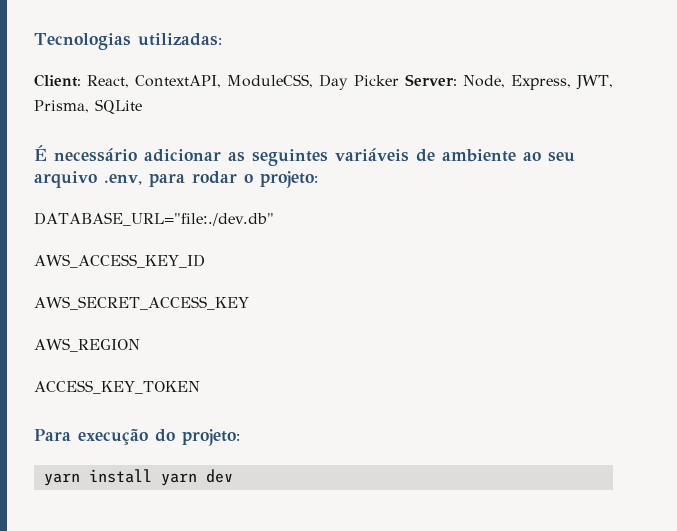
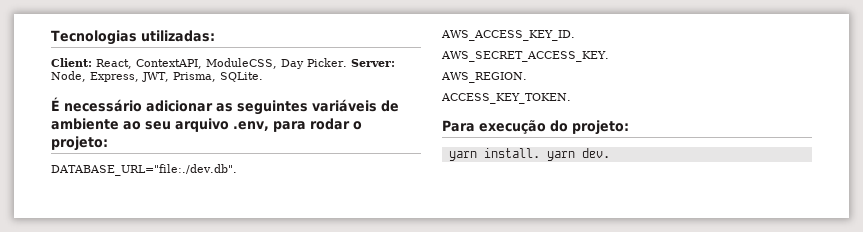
[354,75,399,86] Picker -> [307,58,347,67] Picker.
[95,99,142,114] SQLite -> [219,72,263,82] SQLite.
[34,212,274,226] [34,254,205,268] [34,296,249,310] [34,338,140,352] [34,380,200,394] DATABASE_URL="file:./dev.db" // AWS_ACCESS_KEY_ID // AWS_SECRET_ACCESS_KEY // AWS_REGION // ACCESS_KEY_TOKEN -> [51,164,237,176] [441,30,575,41] [441,51,609,62] [441,72,527,83] [441,93,571,104] DATABASE_URL="file:./dev.db". // AWS_ACCESS_KEY_ID. // AWS_SECRET_ACCESS_KEY. // AWS_REGION. // ACCESS_KEY_TOKEN.
[88,469,233,486] install yarn dev -> [483,148,610,161] install. yarn dev.

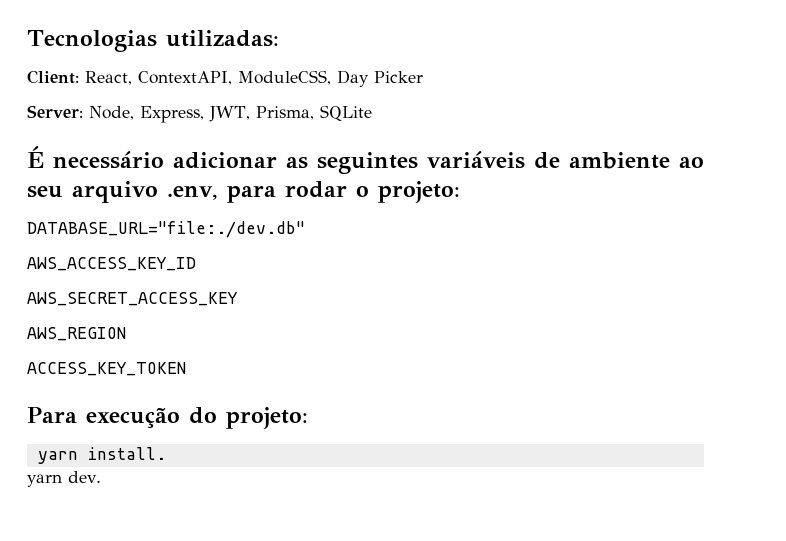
[307,58,347,67] Picker. -> [374,71,423,83] Picker //
[219,72,263,82] SQLite. -> [319,105,372,121] SQLite
[51,164,237,176] [441,30,575,41] [441,51,609,62] [441,72,527,83] [441,93,571,104] DATABASE_URL="file:./dev.db". // AWS_ACCESS_KEY_ID. // AWS_SECRET_ACCESS_KEY. // AWS_REGION. // ACCESS_KEY_TOKEN. -> [27,221,305,238] [27,257,196,271] [27,292,238,306] [27,327,126,341] [27,362,186,376] DATABASE_URL="file:./dev.db" // AWS_ACCESS_KEY_ID // AWS_SECRET_ACCESS_KEY // AWS_REGION // ACCESS_KEY_TOKEN
(540, 153) none -> (166, 453) //

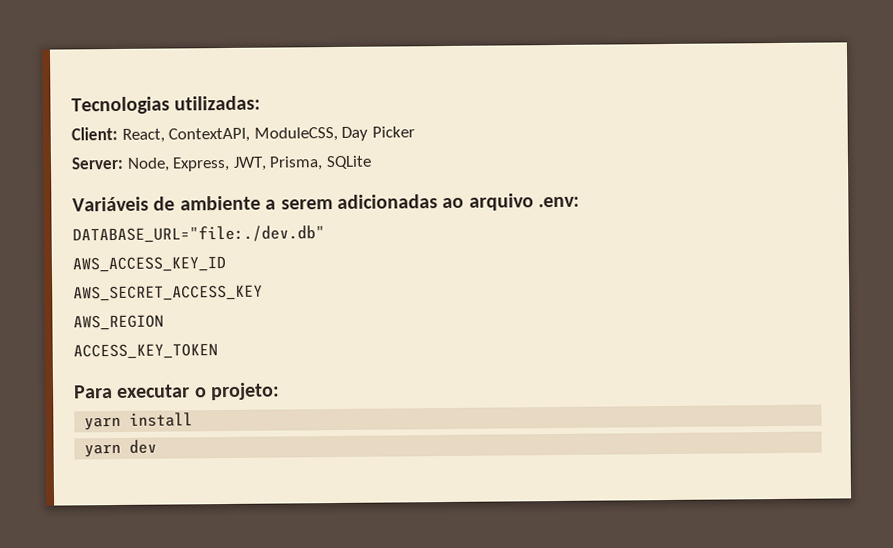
[27,146,704,174] [27,181,460,203] É necessário adicionar as seguintes variáveis de ambiente ao seu arquivo .env, para rodar o projeto: -> [72,193,581,212] Variáveis de ambiente a serem adicionadas ao arquivo .env:
[85,407,217,428] execução do -> [116,384,207,398] executar o
[87,447,166,460] [27,471,101,487] install. // yarn dev. -> [129,412,194,427] [84,439,158,458] install // yarn dev

